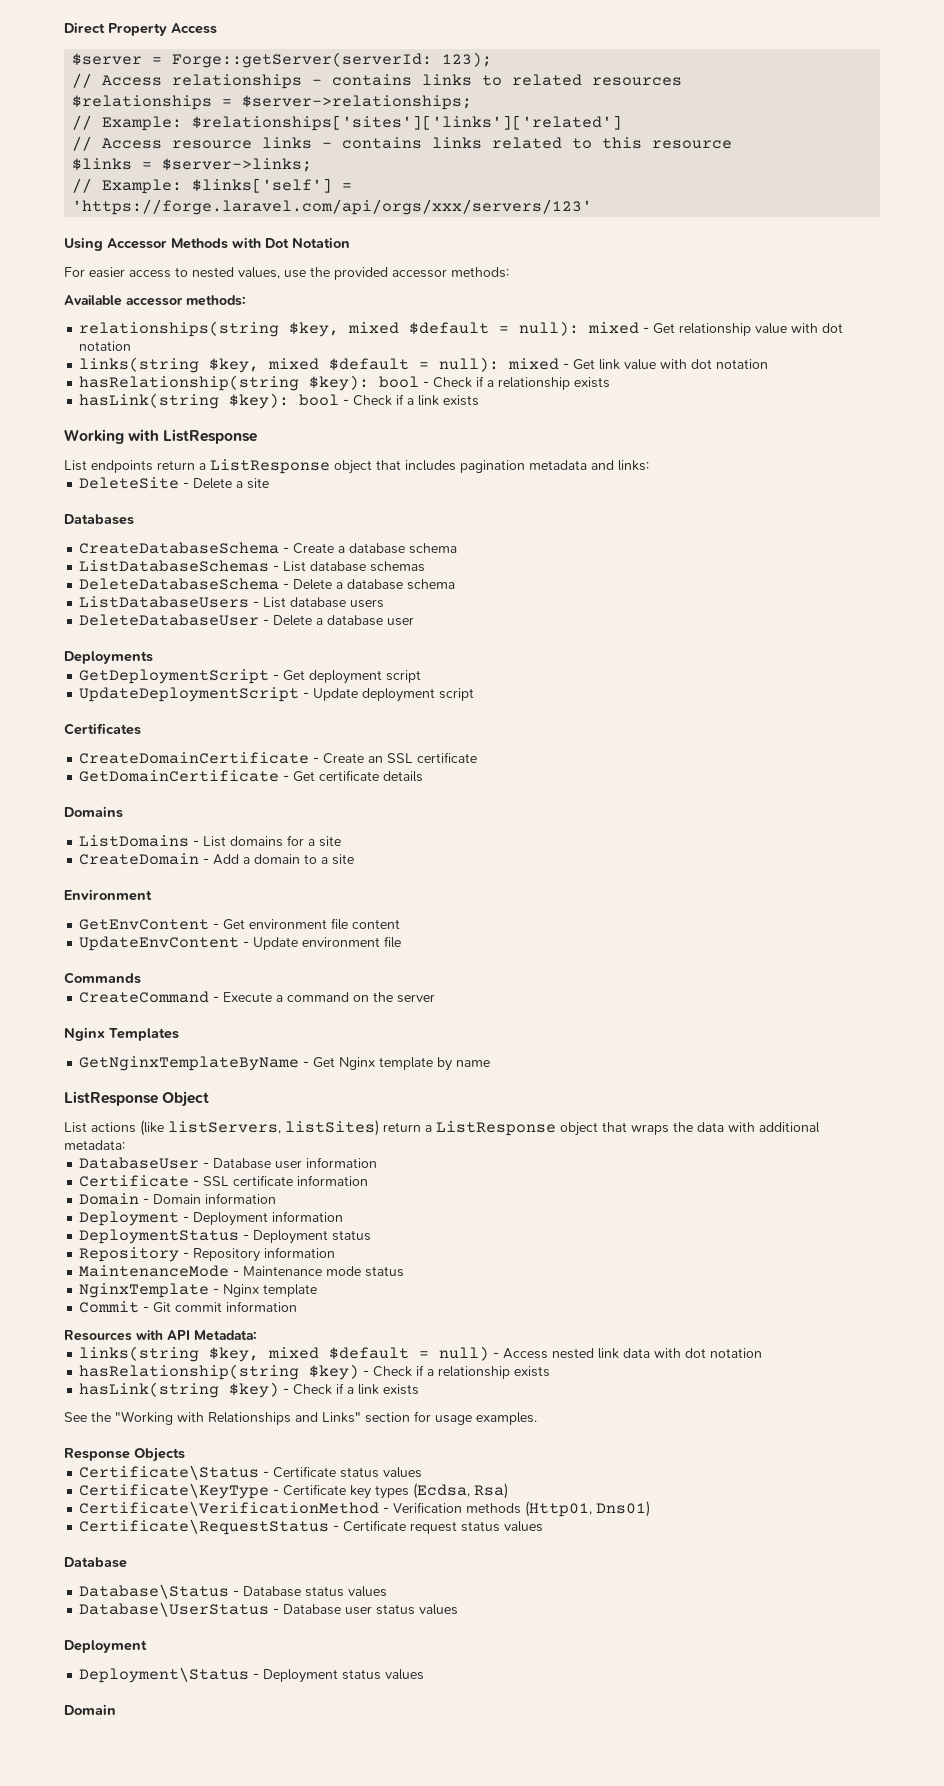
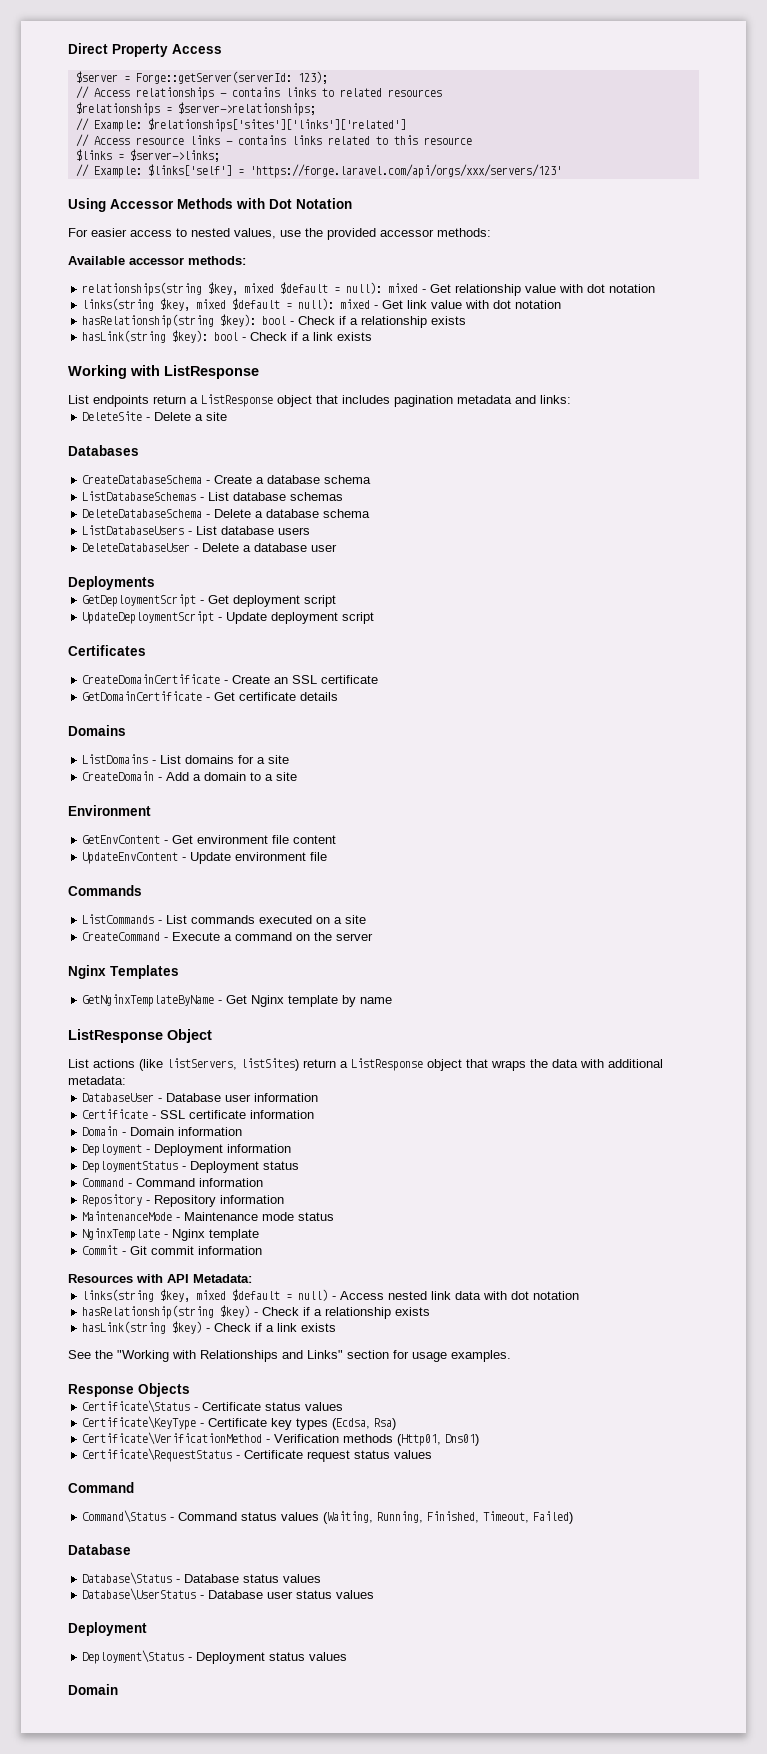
(141, 978) none -> [82,914,367,924] // ListCommands - List commands executed on a site
(372, 1235) none -> [82,1178,264,1187] // Command - Command information
(544, 1526) none -> [68,1482,134,1493] [82,1510,574,1524] // Command // Command\Status - Command status values (Waiting, Running, Finished, Timeout, Failed)

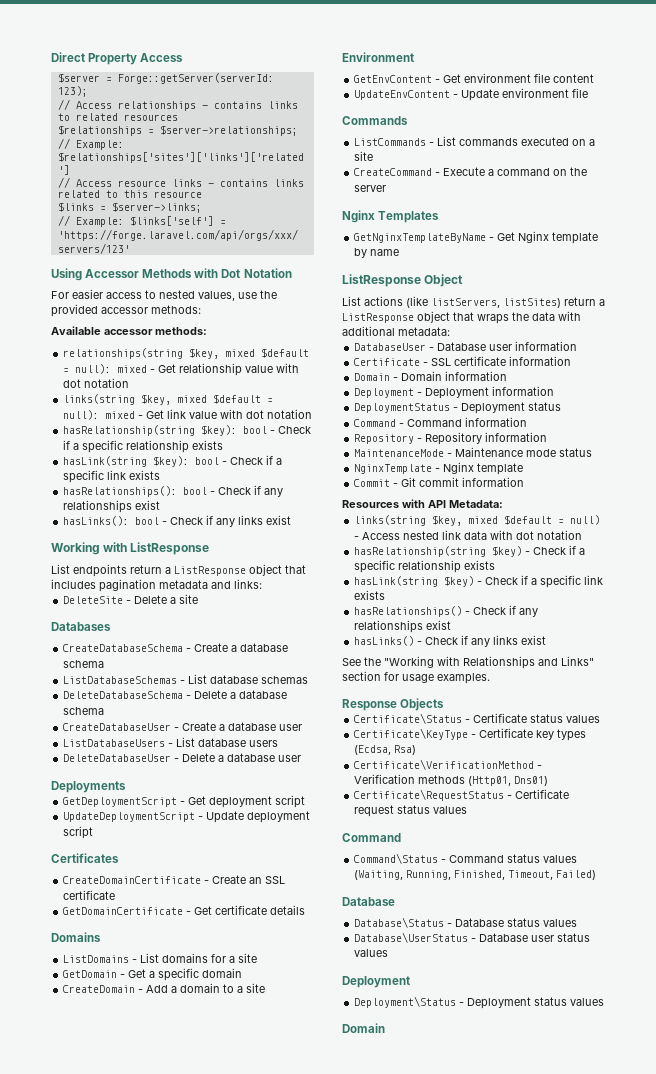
(359, 321) none -> [82,440,124,453] specific
[313,332,373,341] link exists -> [63,470,161,483] [63,485,284,497] [63,500,161,513] [63,515,292,527] specific link exists // hasRelationships(): bool - Check if any relationships exist // hasLinks(): bool - Check if any links exist
(371, 513) none -> [63,722,303,731] // CreateDatabaseUser - Create a database user
(290, 759) none -> [63,968,243,981] // GetDomain - Get a specific domain
(323, 1312) none -> [354,560,396,573] specific
[277,1323,337,1332] link exists -> [540,575,604,588] [354,590,386,600] [354,605,539,617] [354,620,452,633] [354,635,547,647] specific link exists // hasRelationships() - Check if any relationships exist // hasLinks() - Check if any links exist

